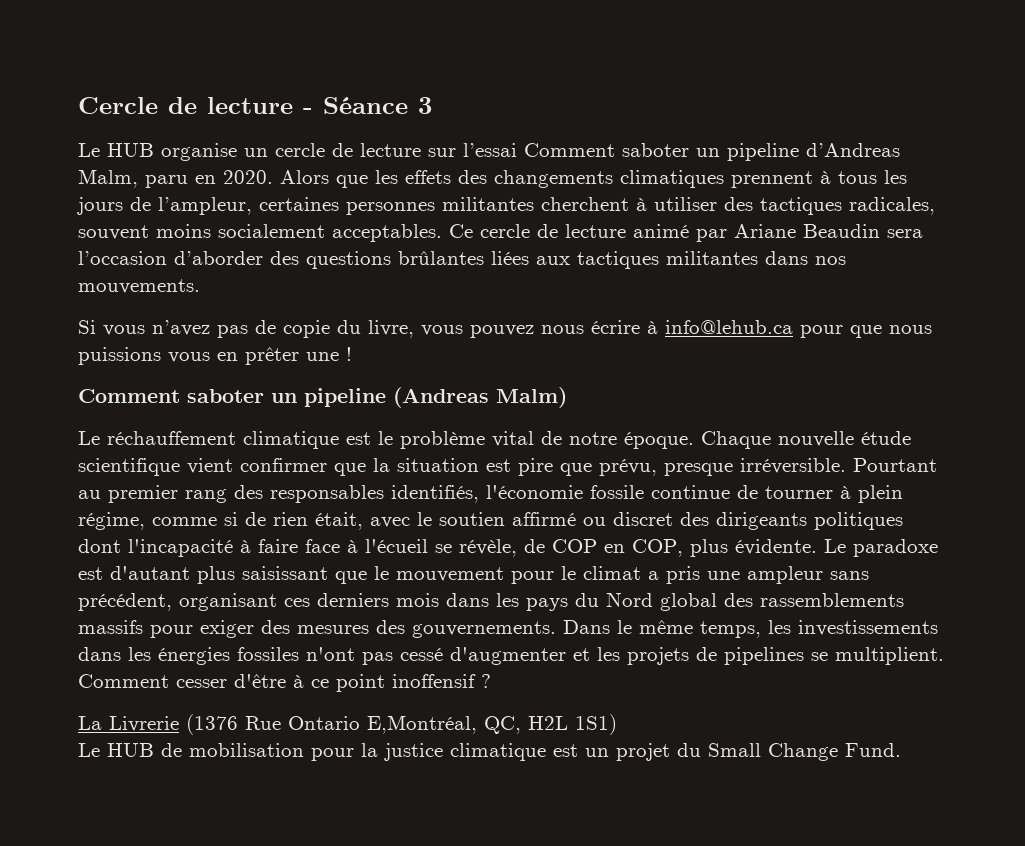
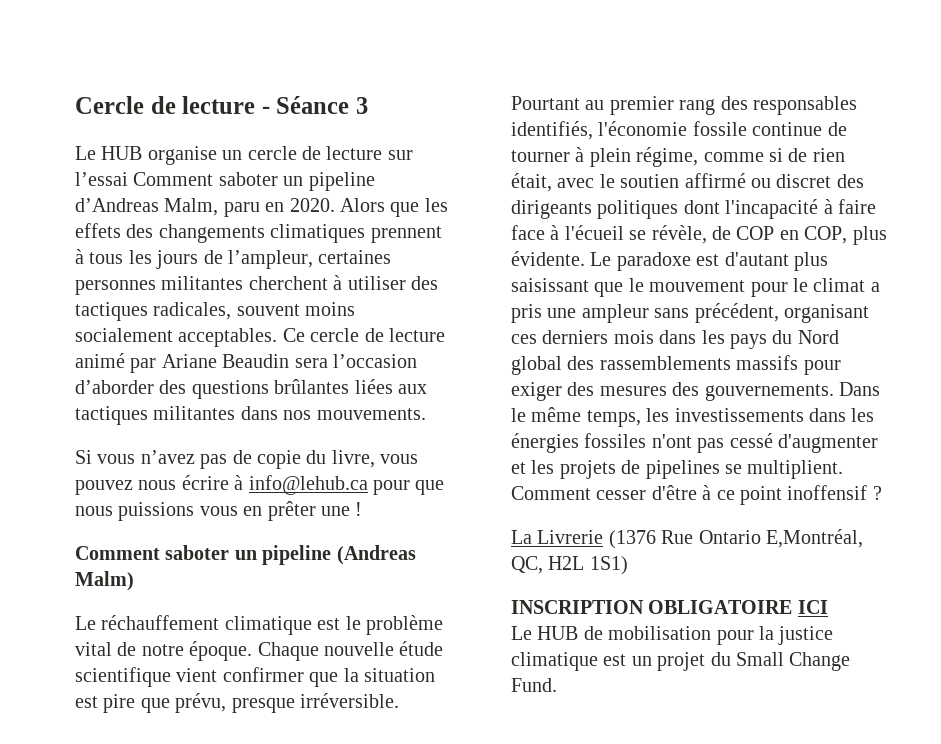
(617, 724) none -> [511,600,828,614] // INSCRIPTION OBLIGATOIRE ICI

